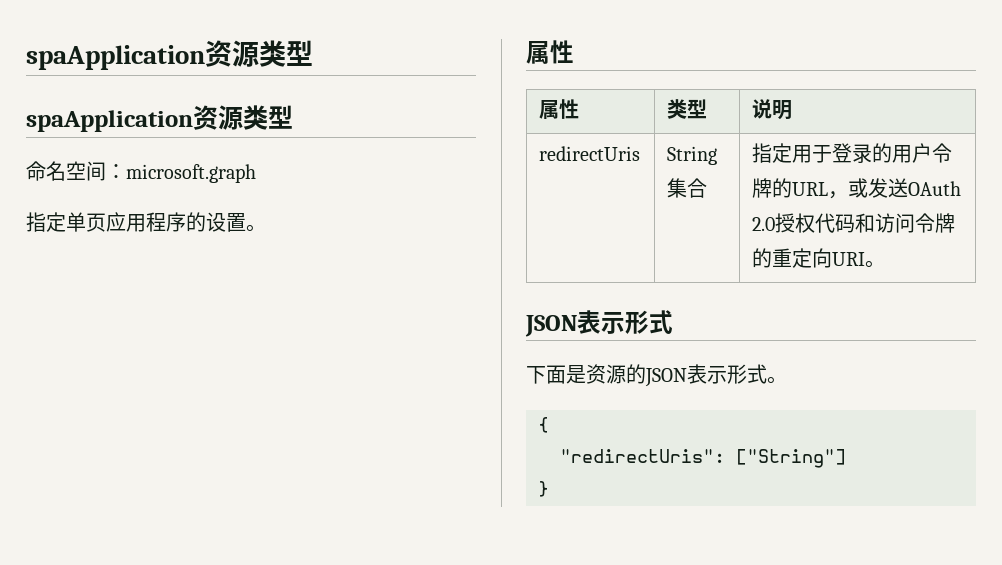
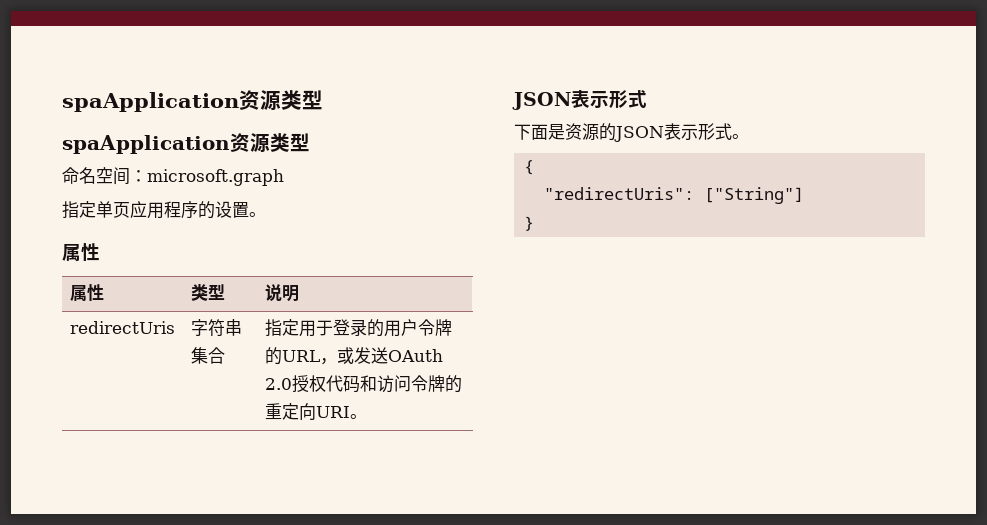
[667,146,718,165] String -> [190,319,242,337] 字符串

